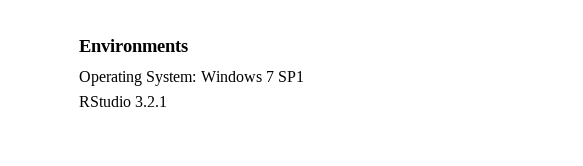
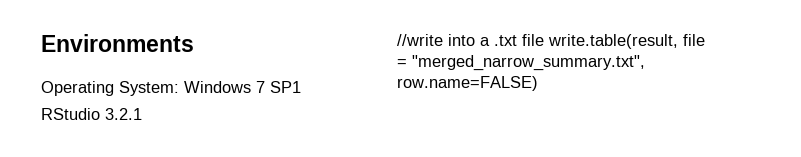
(168, 101) none -> [397,34,705,49] [397,55,645,71] [397,76,538,91] // //write into a .txt file write.table(result, file = "merged_narrow_summary.txt", row.name=FALSE)

